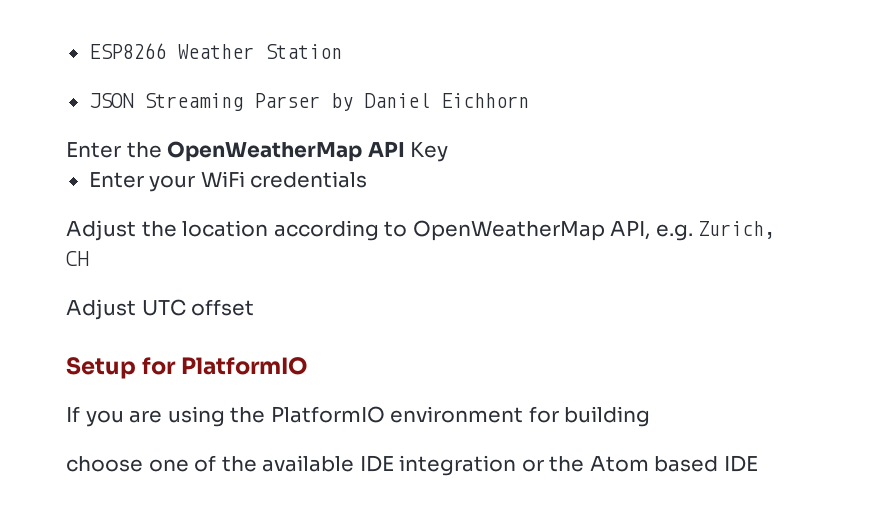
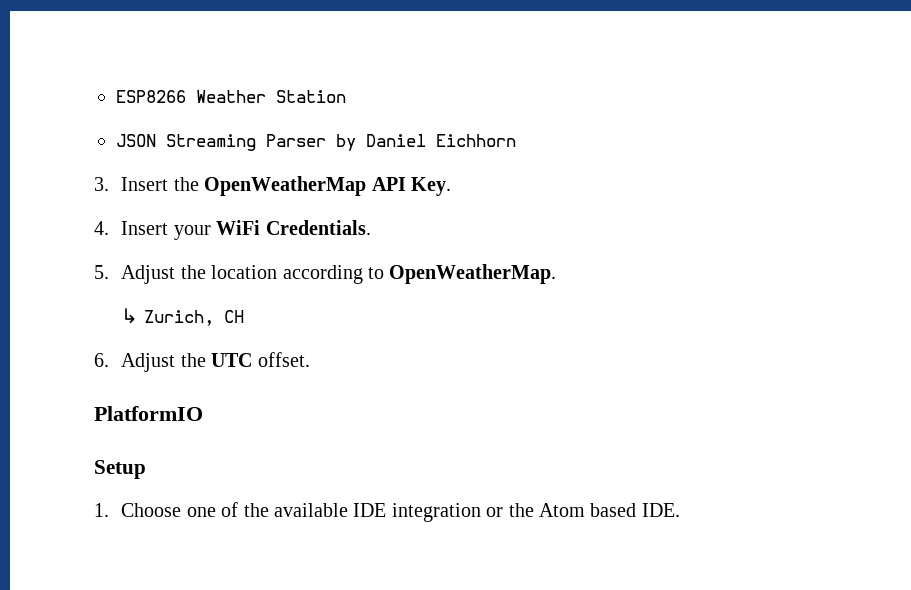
[66,142,121,158] Enter -> [94,177,169,191] 3. Insert
[410,142,449,162] [88,171,368,192] Key // Enter your WiFi credentials // -> [411,177,452,196] [94,220,371,240] [94,265,109,279] Key. // 4. Insert your WiFi Credentials. // 5.
[412,220,693,241] OpenWeatherMap API, e.g. -> [389,264,557,284] [121,308,139,324] OpenWeatherMap. // ↳
[66,299,255,320] [66,357,308,379] [66,406,651,427] [66,456,143,472] Adjust UTC offset // Setup for PlatformIO // If you are using the PlatformIO environment for building // choose -> [94,352,310,372] [94,406,203,421] [94,460,146,479] [94,503,182,517] 6. Adjust the UTC offset. // PlatformIO // Setup // 1. Choose
[723,455,758,472] IDE -> [641,503,680,517] IDE.

